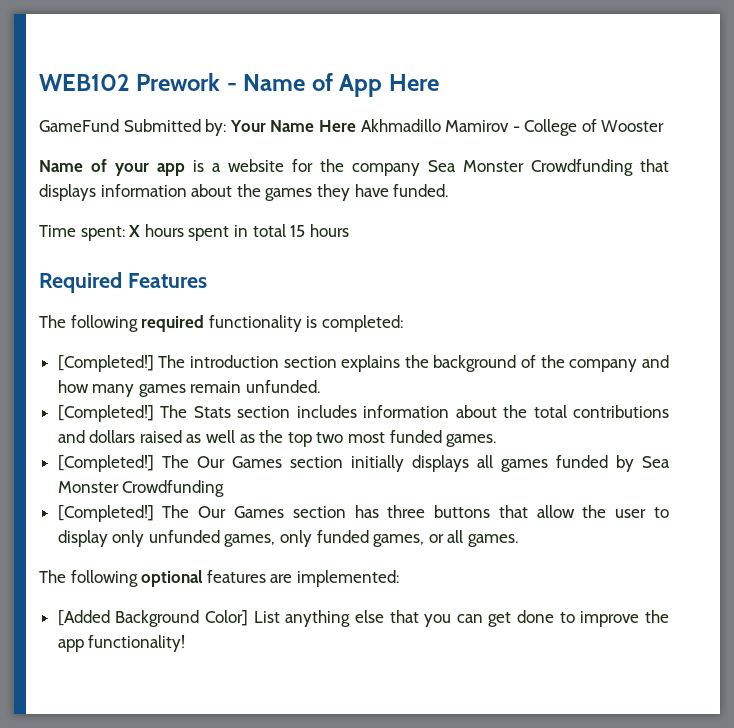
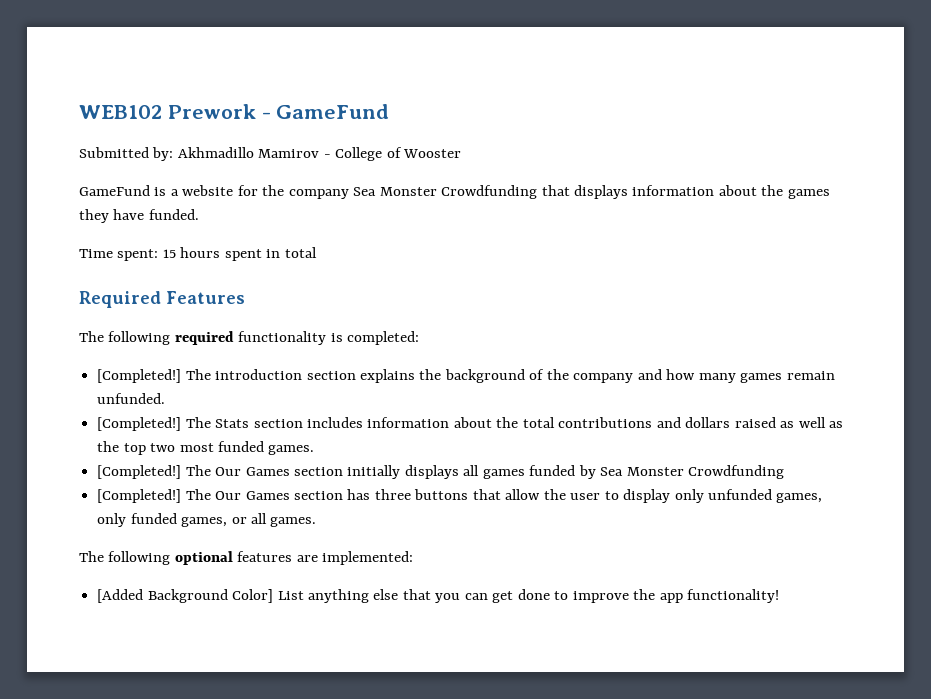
[243,73,439,97] [39,119,356,136] Name of App Here // GameFund Submitted by: Your Name Here -> [276,104,390,119] [79,147,174,161] GameFund // Submitted by:
[39,159,185,176] Name of your app -> [79,185,150,196] GameFund
[128,225,141,237] X -> [162,249,176,258] 15
[290,224,349,237] 15 hours -> (317, 252) none

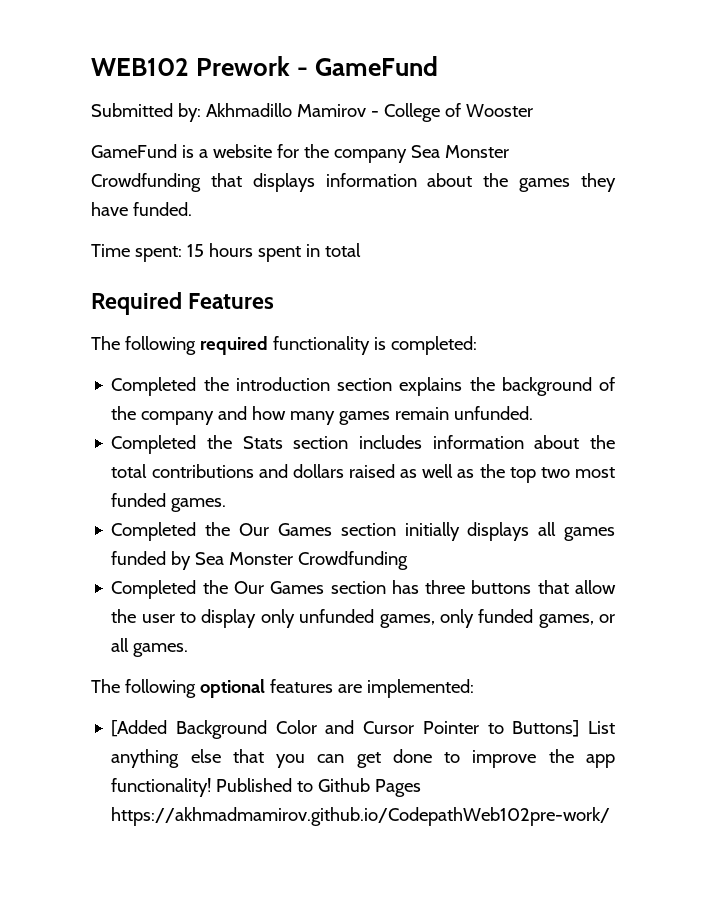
[97,369,211,383] [Completed!] The -> [111,377,229,396] Completed the
[97,417,211,431] [Completed!] The -> [111,435,233,454] Completed the
[97,465,211,479] [Completed!] The -> [111,522,231,541] Completed the
[97,489,211,503] [Completed!] The -> [111,580,228,599] Completed the
[232,589,274,603] Color] -> [275,720,580,737] Color and Cursor Pointer to Buttons]
(779, 596) none -> [216,778,422,797] [111,807,611,826] Published to Github Pages https://akhmadmamirov.github.io/CodepathWeb102pre-work/

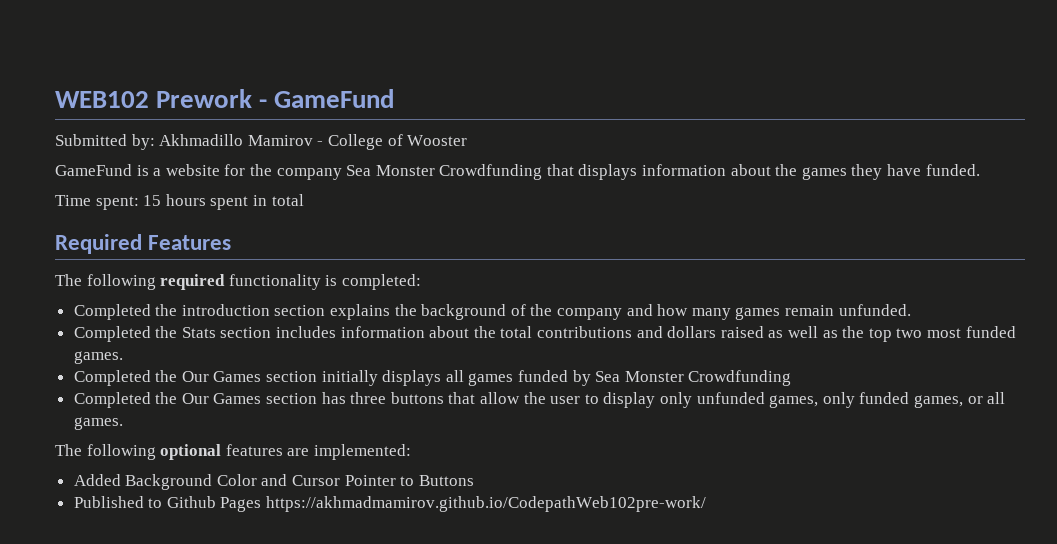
[111,720,168,737] [Added -> [73,474,121,486] Added
[512,720,615,737] [111,749,615,768] [111,778,212,797] Buttons] List anything else that you can get done to improve the app functionality! -> [418,475,474,486] Buttons //

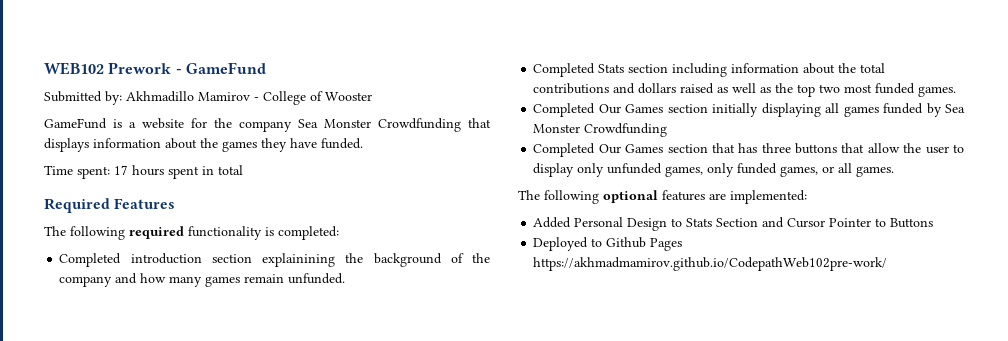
[143,195,162,206] 15 -> [114,165,128,175] 17
[155,304,178,316] the -> (122, 260) none
[330,304,391,320] explains -> [262,253,336,267] explainining
[155,326,178,338] the -> (596, 70) none
[276,326,337,338] includes -> [672,63,728,77] including
[155,370,178,382] the -> (596, 110) none
[382,370,442,386] displays -> [761,103,821,117] displaying
[155,392,318,404] the Our Games section -> [598,143,735,154] Our Games section that
[125,474,257,490] Background Color -> [574,217,759,231] Personal Design to Stats Section
[73,496,144,508] Published -> [533,237,589,251] Deployed

